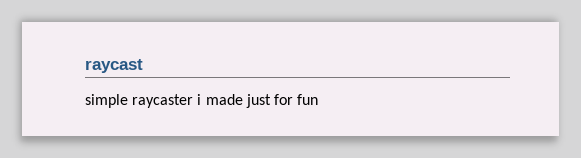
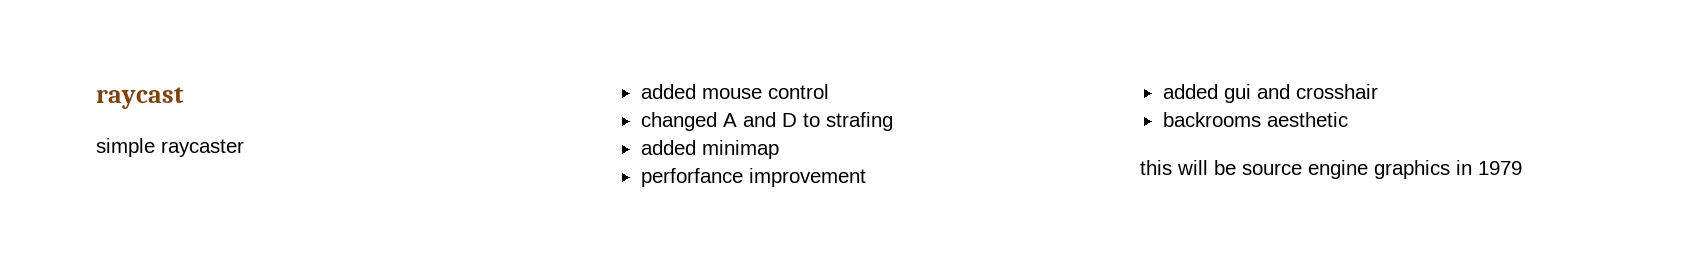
[197,94,319,108] i made just for fun -> [640,84,829,99] [640,112,893,131] [640,140,779,159] [640,168,866,187] [1162,84,1378,103] [1162,112,1348,127] [1140,160,1522,179] // added mouse control // changed A and D to strafing // added minimap // perforfance improvement // added gui and crosshair // backrooms aesthetic // this will be source engine graphics in 1979

